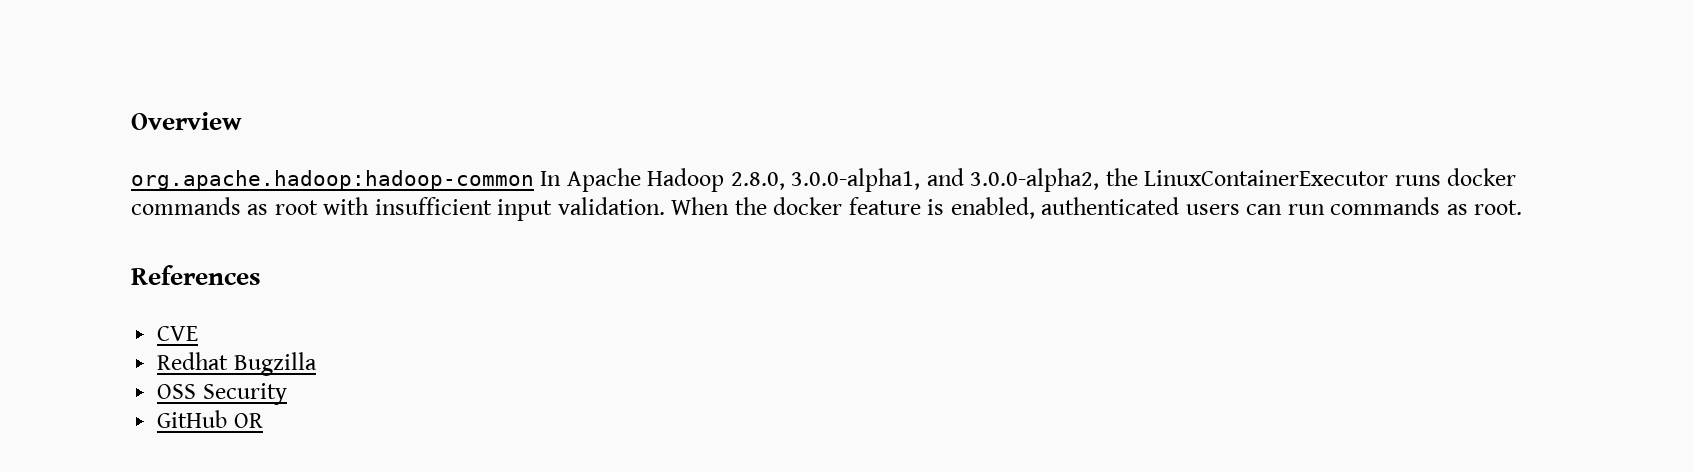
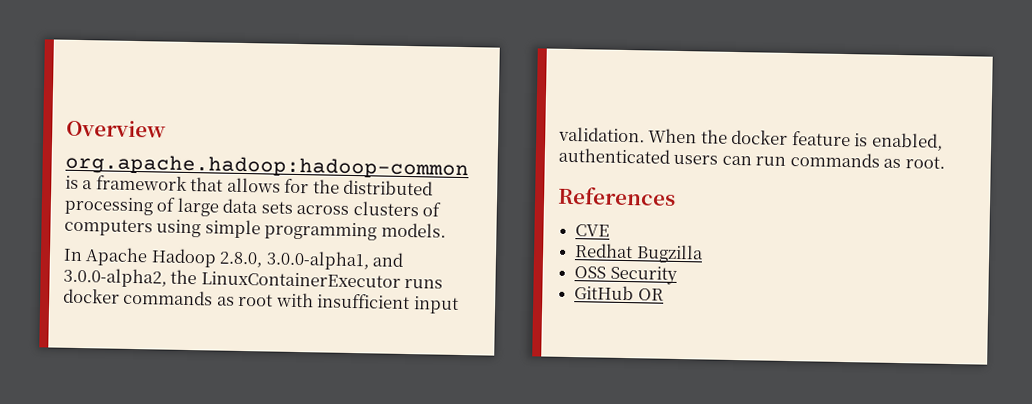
(534, 180) none -> [65,175,434,196] [64,196,442,217] [64,218,446,241] is a framework that allows for the distributed processing of large data sets across clusters of computers using simple programming models. //

